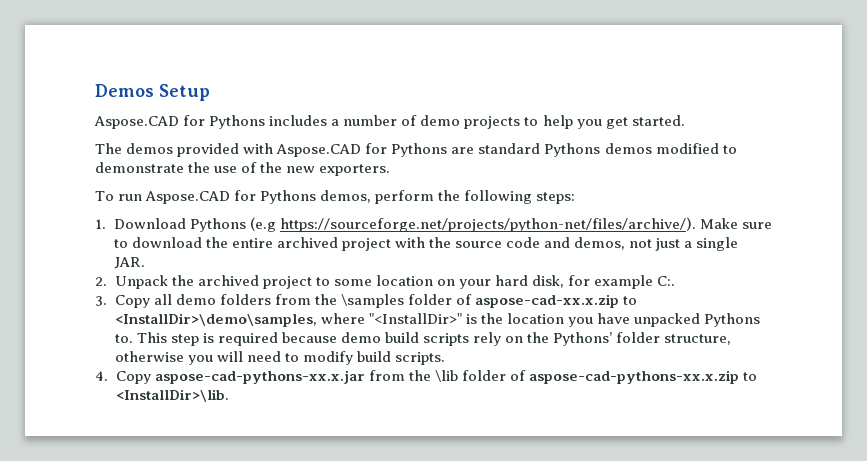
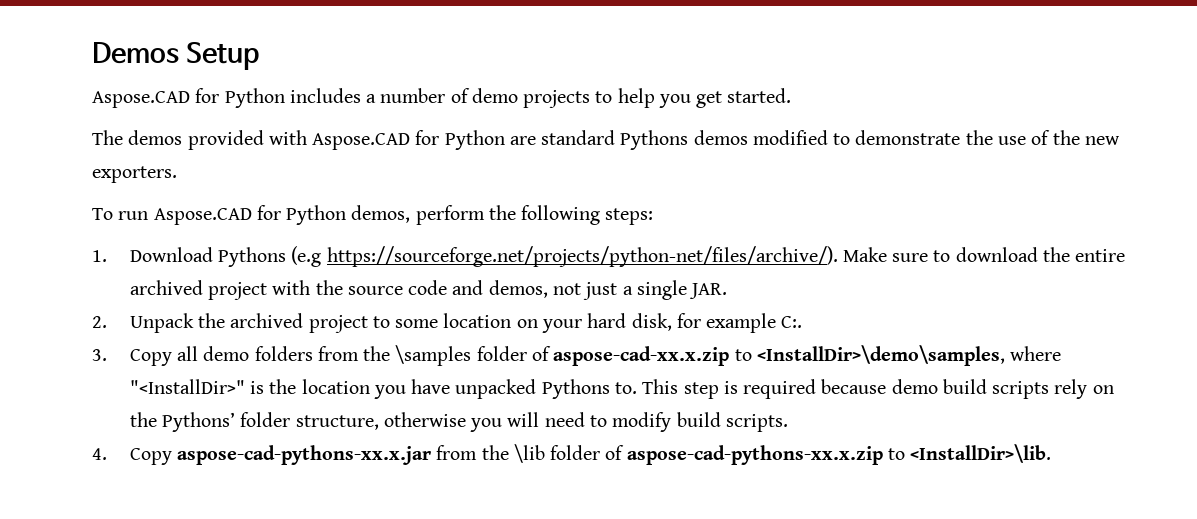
[209,115,266,129] Pythons -> [224,88,285,108] Python
[391,143,448,157] Pythons -> [444,130,505,150] Python
[260,190,317,204] Pythons -> [286,205,347,225] Python

